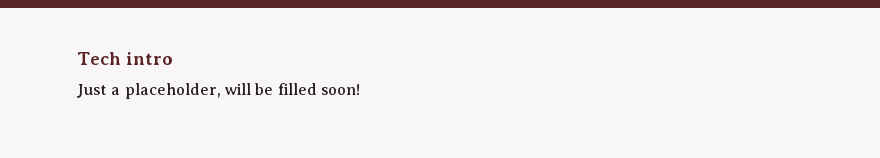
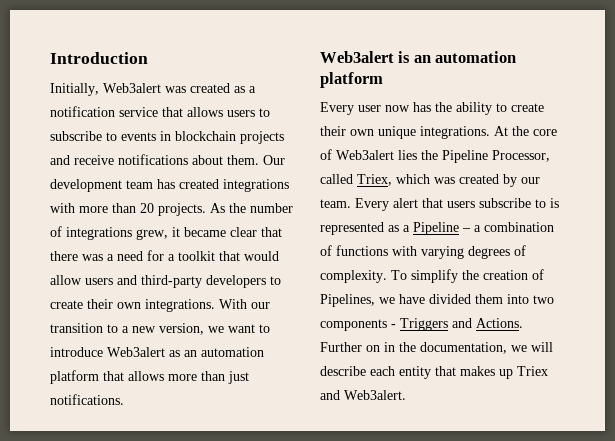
[77,52,173,65] [77,83,360,99] Tech intro // Just a placeholder, will be filled soon! -> [50,52,148,64] [50,83,256,96] [50,106,270,117] [50,131,284,144] [50,154,285,165] [50,179,289,192] [50,203,293,216] [50,226,282,240] [50,250,279,261] [50,275,281,288] [50,299,270,312] [50,323,270,335] [50,347,264,357] [50,370,249,384] [50,394,124,405] [320,51,517,63] [320,72,383,88] [320,102,544,115] [320,126,557,139] [320,149,550,163] [320,174,540,187] [320,198,559,211] [320,222,554,235] [320,245,526,259] [320,269,544,283] [320,294,554,307] [320,318,523,331] [320,342,553,354] [320,366,548,379] [320,390,406,400] Introduction // Initially, Web3alert was created as a notification service that allows users to subscribe to events in blockchain projects and receive notifications about them. Our development team has created integrations with more than 20 projects. As the number of integrations grew, it became clear that there was a need for a toolkit that would allow users and third-party developers to create their own integrations. With our transition to a new version, we want to introduce Web3alert as an automation platform that allows more than just notifications. // Web3alert is an automation platform // Every user now has the ability to create their own unique integrations. At the core of Web3alert lies the Pipeline Processor, called Triex, which was created by our team. Every alert that users subscribe to is represented as a Pipeline – a combination of functions with varying degrees of complexity. To simplify the creation of Pipelines, we have divided them into two components - Triggers and Actions. Further on in the documentation, we will describe each entity that makes up Triex and Web3alert.

